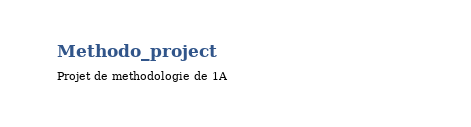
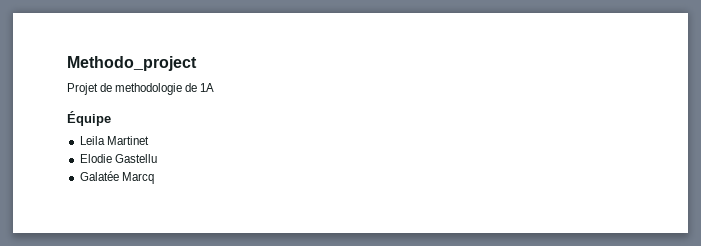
(228, 76) none -> [67,111,111,126] [79,136,149,145] [79,154,157,163] [79,171,154,184] // Équipe // Leila Martinet // Elodie Gastellu // Galatée Marcq

